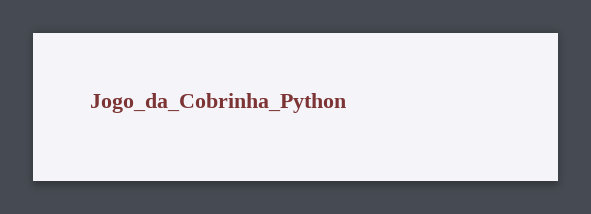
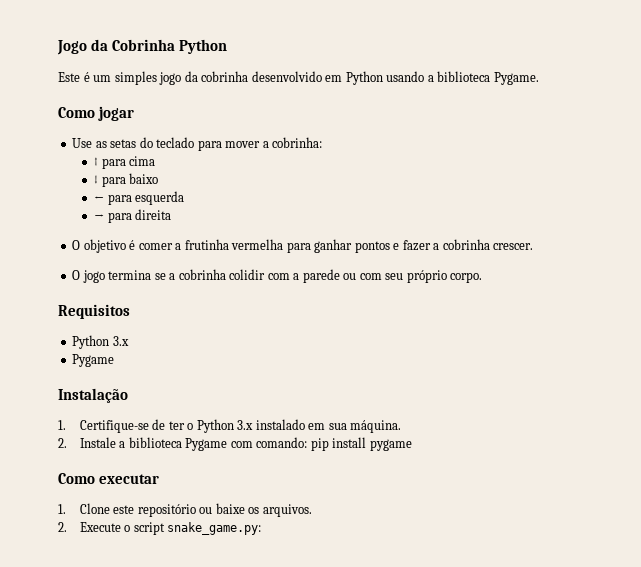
[90,93,346,113] Jogo_da_Cobrinha_Python -> [57,39,228,55] [58,71,539,85] [58,106,134,121] [72,137,323,151] [94,156,156,169] [94,173,159,187] [94,191,185,205] [94,209,172,223] [72,239,534,253] [72,269,483,283] [58,304,130,319] [72,335,129,349] [72,354,115,367] [58,388,128,403] [58,419,402,433] [58,437,412,451] [58,473,159,484] [58,503,312,517] [58,522,262,535] Jogo da Cobrinha Python // Este é um simples jogo da cobrinha desenvolvido em Python usando a biblioteca Pygame. // Como jogar // Use as setas do teclado para mover a cobrinha: // ↑ para cima // ↓ para baixo // ← para esquerda // → para direita // O objetivo é comer a frutinha vermelha para ganhar pontos e fazer a cobrinha crescer. // O jogo termina se a cobrinha colidir com a parede ou com seu próprio corpo. // Requisitos // Python 3.x // Pygame // Instalação // 1. Certifique-se de ter o Python 3.x instalado em sua máquina. // 2. Instale a biblioteca Pygame com comando: pip install pygame // Como executar // 1. Clone este repositório ou baixe os arquivos. // 2. Execute o script snake_game.py:

